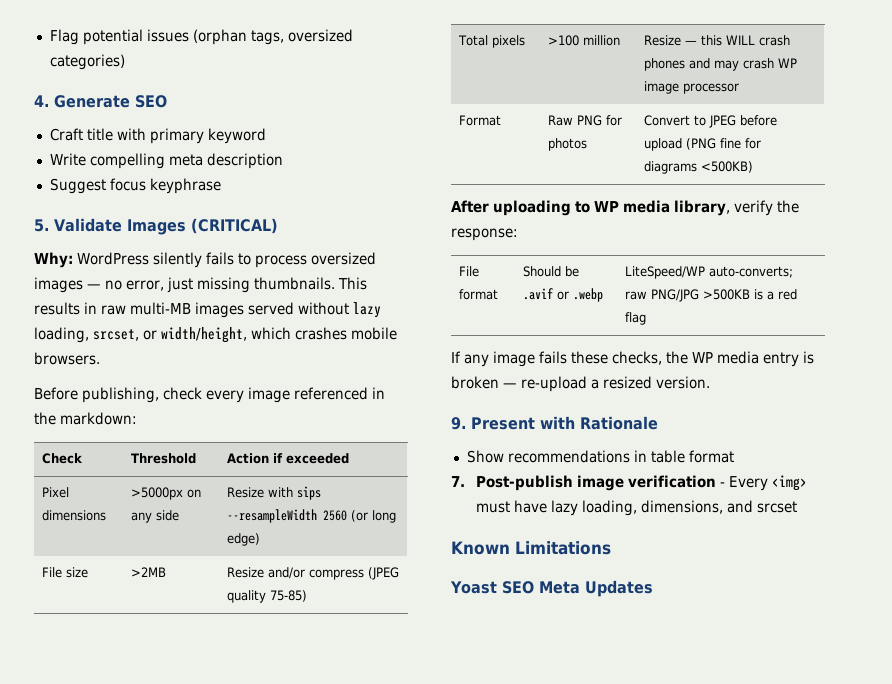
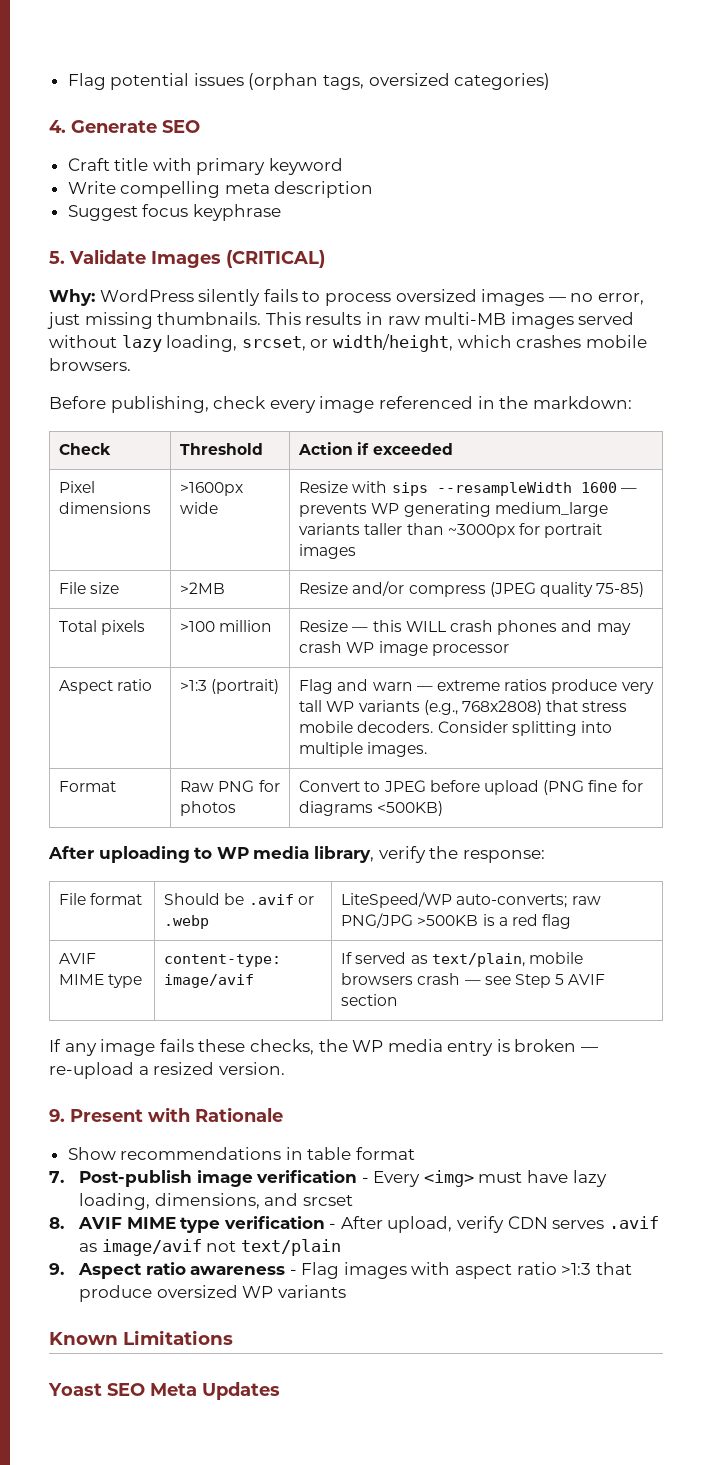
[131,487,202,500] [131,510,180,523] >5000px on any side -> [180,482,244,496] [180,502,219,514] >1600px wide
[323,510,397,523] [227,533,261,546] 2560 (or long edge) -> [580,482,637,493] [299,502,608,517] [299,523,603,538] [299,544,357,559] 1600 — prevents WP generating medium_large variants taller than ~3000px for portrait images
(740, 88) none -> [59,679,153,694] [180,679,280,694] [299,679,654,694] [299,700,628,715] [299,721,612,736] [299,742,428,757] // Aspect ratio | >1:3 (portrait) | Flag and warn — extreme ratios produce very tall WP variants (e.g., 768x2808) that stress mobile decoders. Consider splitting into multiple images.
(647, 318) none -> [59,953,97,964] [59,974,143,988] [164,954,282,967] [164,974,255,988] [341,952,583,967] [341,973,606,988] [341,994,399,1006] // AVIF MIME type | content-type: image/avif | If served as text/plain, mobile browsers crash — see Step 5 AVIF section
(797, 507) none -> [49,1216,659,1233] [78,1239,341,1256] [49,1262,632,1279] [78,1285,346,1302] // 8. AVIF MIME type verification - After upload, verify CDN serves .avif as image/avif not text/plain // 9. Aspect ratio awareness - Flag images with aspect ratio >1:3 that produce oversized WP variants

